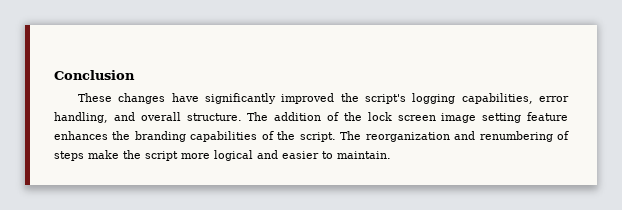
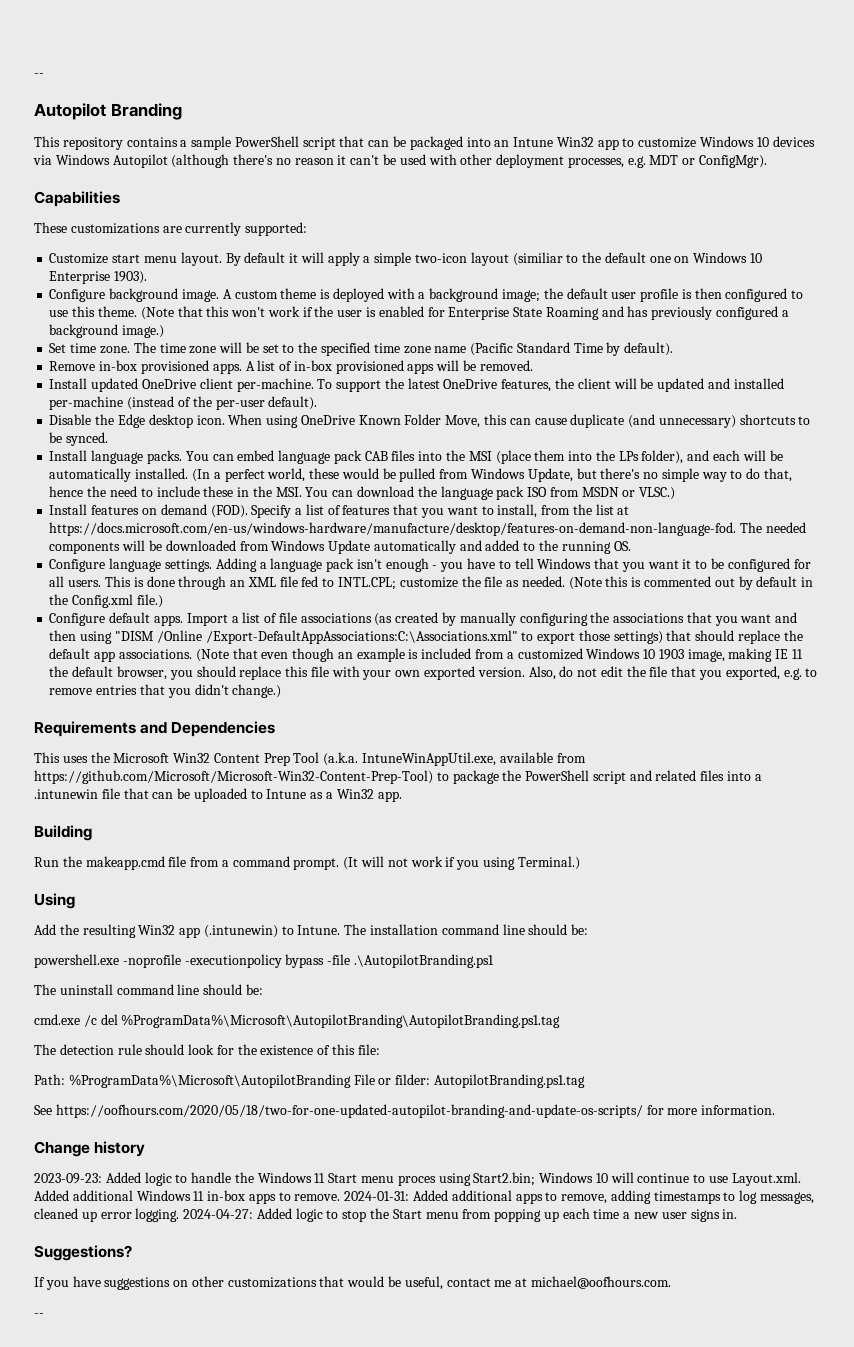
[54,70,135,80] [77,93,569,104] [54,112,568,123] [54,131,569,142] [54,150,391,161] Conclusion // These changes have significantly improved the script's logging capabilities, error handling, and overall structure. The addition of the lock screen image setting feature enhances the branding capabilities of the script. The reorganization and renumbering of steps make the script more logical and easier to maintain. -> [34,73,44,77] [34,103,182,120] [34,136,815,150] [33,154,768,168] [34,191,120,207] [34,222,308,236] [49,252,762,266] [49,271,148,284] [49,288,804,302] [49,306,789,320] [49,324,165,338] [49,342,674,356] [49,360,533,374] [49,378,784,392] [49,396,318,410] [49,414,811,428] [49,432,109,446] [49,450,783,464] [49,468,792,482] [49,486,676,500] [49,504,630,518] [49,522,806,536] [49,540,631,554] [49,558,811,572] [49,576,814,590] [49,594,163,608] [49,612,798,626] [49,630,803,644] [49,648,803,662] [49,666,818,680] [49,684,282,698] [34,721,276,737] [34,752,586,766] [34,770,762,784] [34,788,402,802] [34,825,92,841] [34,856,580,870] [34,893,75,909] [34,924,589,938] [34,954,494,968] [34,984,263,995] [34,1014,561,1028] [34,1044,380,1055] [34,1074,585,1088] [34,1104,776,1118] [34,1141,146,1157] [34,1172,801,1186] [34,1190,815,1204] [34,1208,738,1222] [34,1245,132,1261] [34,1276,671,1290] [34,1313,44,1317] -- // Autopilot Branding // This repository contains a sample PowerShell script that can be packaged into an Intune Win32 app to customize Windows 10 devices via Windows Autopilot (although there's no reason it can't be used with other deployment processes, e.g. MDT or ConfigMgr). // Capabilities // These customizations are currently supported: // Customize start menu layout. By default it will apply a simple two-icon layout (similiar to the default one on Windows 10 Enterprise 1903). // Configure background image. A custom theme is deployed with a background image; the default user profile is then configured to use this theme. (Note that this won't work if the user is enabled for Enterprise State Roaming and has previously configured a background image.) // Set time zone. The time zone will be set to the specified time zone name (Pacific Standard Time by default). // Remove in-box provisioned apps. A list of in-box provisioned apps will be removed. // Install updated OneDrive client per-machine. To support the latest OneDrive features, the client will be updated and installed per-machine (instead of the per-user default). // Disable the Edge desktop icon. When using OneDrive Known Folder Move, this can cause duplicate (and unnecessary) shortcuts to be synced. // Install language packs. You can embed language pack CAB files into the MSI (place them into the LPs folder), and each will be automatically installed. (In a perfect world, these would be pulled from Windows Update, but there's no simple way to do that, hence the need to include these in the MSI. You can download the language pack ISO from MSDN or VLSC.) // Install features on demand (FOD). Specify a list of features that you want to install, from the list at https://docs.microsoft.com/en-us/windows-hardware/manufacture/desktop/features-on-demand-non-language-fod. The needed components will be downloaded from Windows Update automatically and added to the running OS. // Configure language settings. Adding a language pack isn't enough - you have to tell Windows that you want it to be configured for all users. This is done through an XML file fed to INTL.CPL; customize the file as needed. (Note this is commented out by default in the Config.xml file.) // Configure default apps. Import a list of file associations (as created by manually configuring the associations that you want and then using "DISM /Online /Export-DefaultAppAssociations:C:\Associations.xml" to export those settings) that should replace the default app associations. (Note that even though an example is included from a customized Windows 10 1903 image, making IE 11 the default browser, you should replace this file with your own exported version. Also, do not edit the file that you exported, e.g. to remove entries that you didn't change.) // Requirements and Dependencies // This uses the Microsoft Win32 Content Prep Tool (a.k.a. IntuneWinAppUtil.exe, available from https://github.com/Microsoft/Microsoft-Win32-Content-Prep-Tool) to package the PowerShell script and related files into a .intunewin file that can be uploaded to Intune as a Win32 app. // Building // Run the makeapp.cmd file from a command prompt. (It will not work if you using Terminal.) // Using // Add the resulting Win32 app (.intunewin) to Intune. The installation command line should be: // powershell.exe -noprofile -executionpolicy bypass -file .\AutopilotBranding.ps1 // The uninstall command line should be: // cmd.exe /c del %ProgramData%\Microsoft\AutopilotBranding\AutopilotBranding.ps1.tag // The detection rule should look for the existence of this file: // Path: %ProgramData%\Microsoft\AutopilotBranding File or filder: AutopilotBranding.ps1.tag // See https://oofhours.com/2020/05/18/two-for-one-updated-autopilot-branding-and-update-os-scripts/ for more information. // Change history // 2023-09-23: Added logic to handle the Windows 11 Start menu proces using Start2.bin; Windows 10 will continue to use Layout.xml. Added additional Windows 11 in-box apps to remove. 2024-01-31: Added additional apps to remove, adding timestamps to log messages, cleaned up error logging. 2024-04-27: Added logic to stop the Start menu from popping up each time a new user signs in. // Suggestions? // If you have suggestions on other customizations that would be useful, contact me at michael@oofhours.com. // --

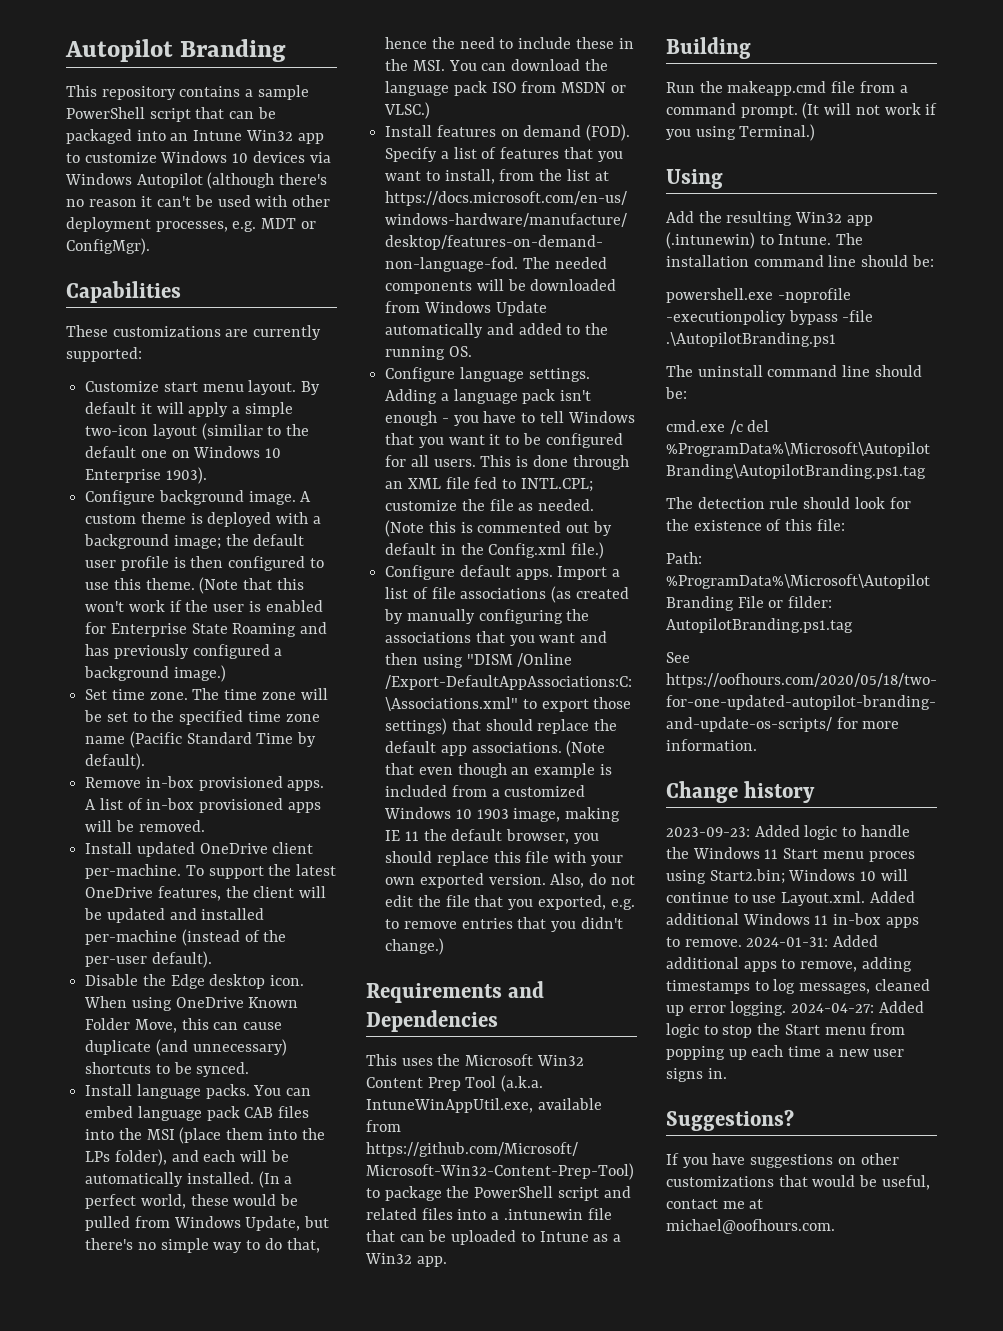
[34,73,44,77] -- // -> (65, 50) none
[34,1313,44,1317] // -- -> (835, 1226) none

